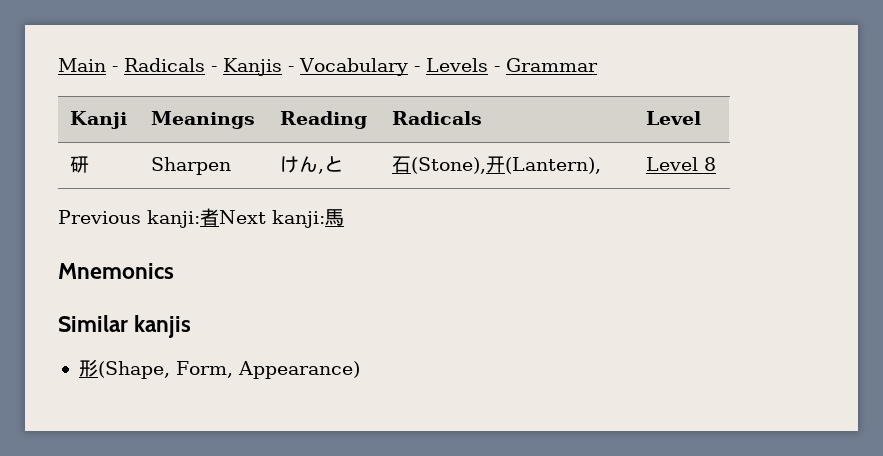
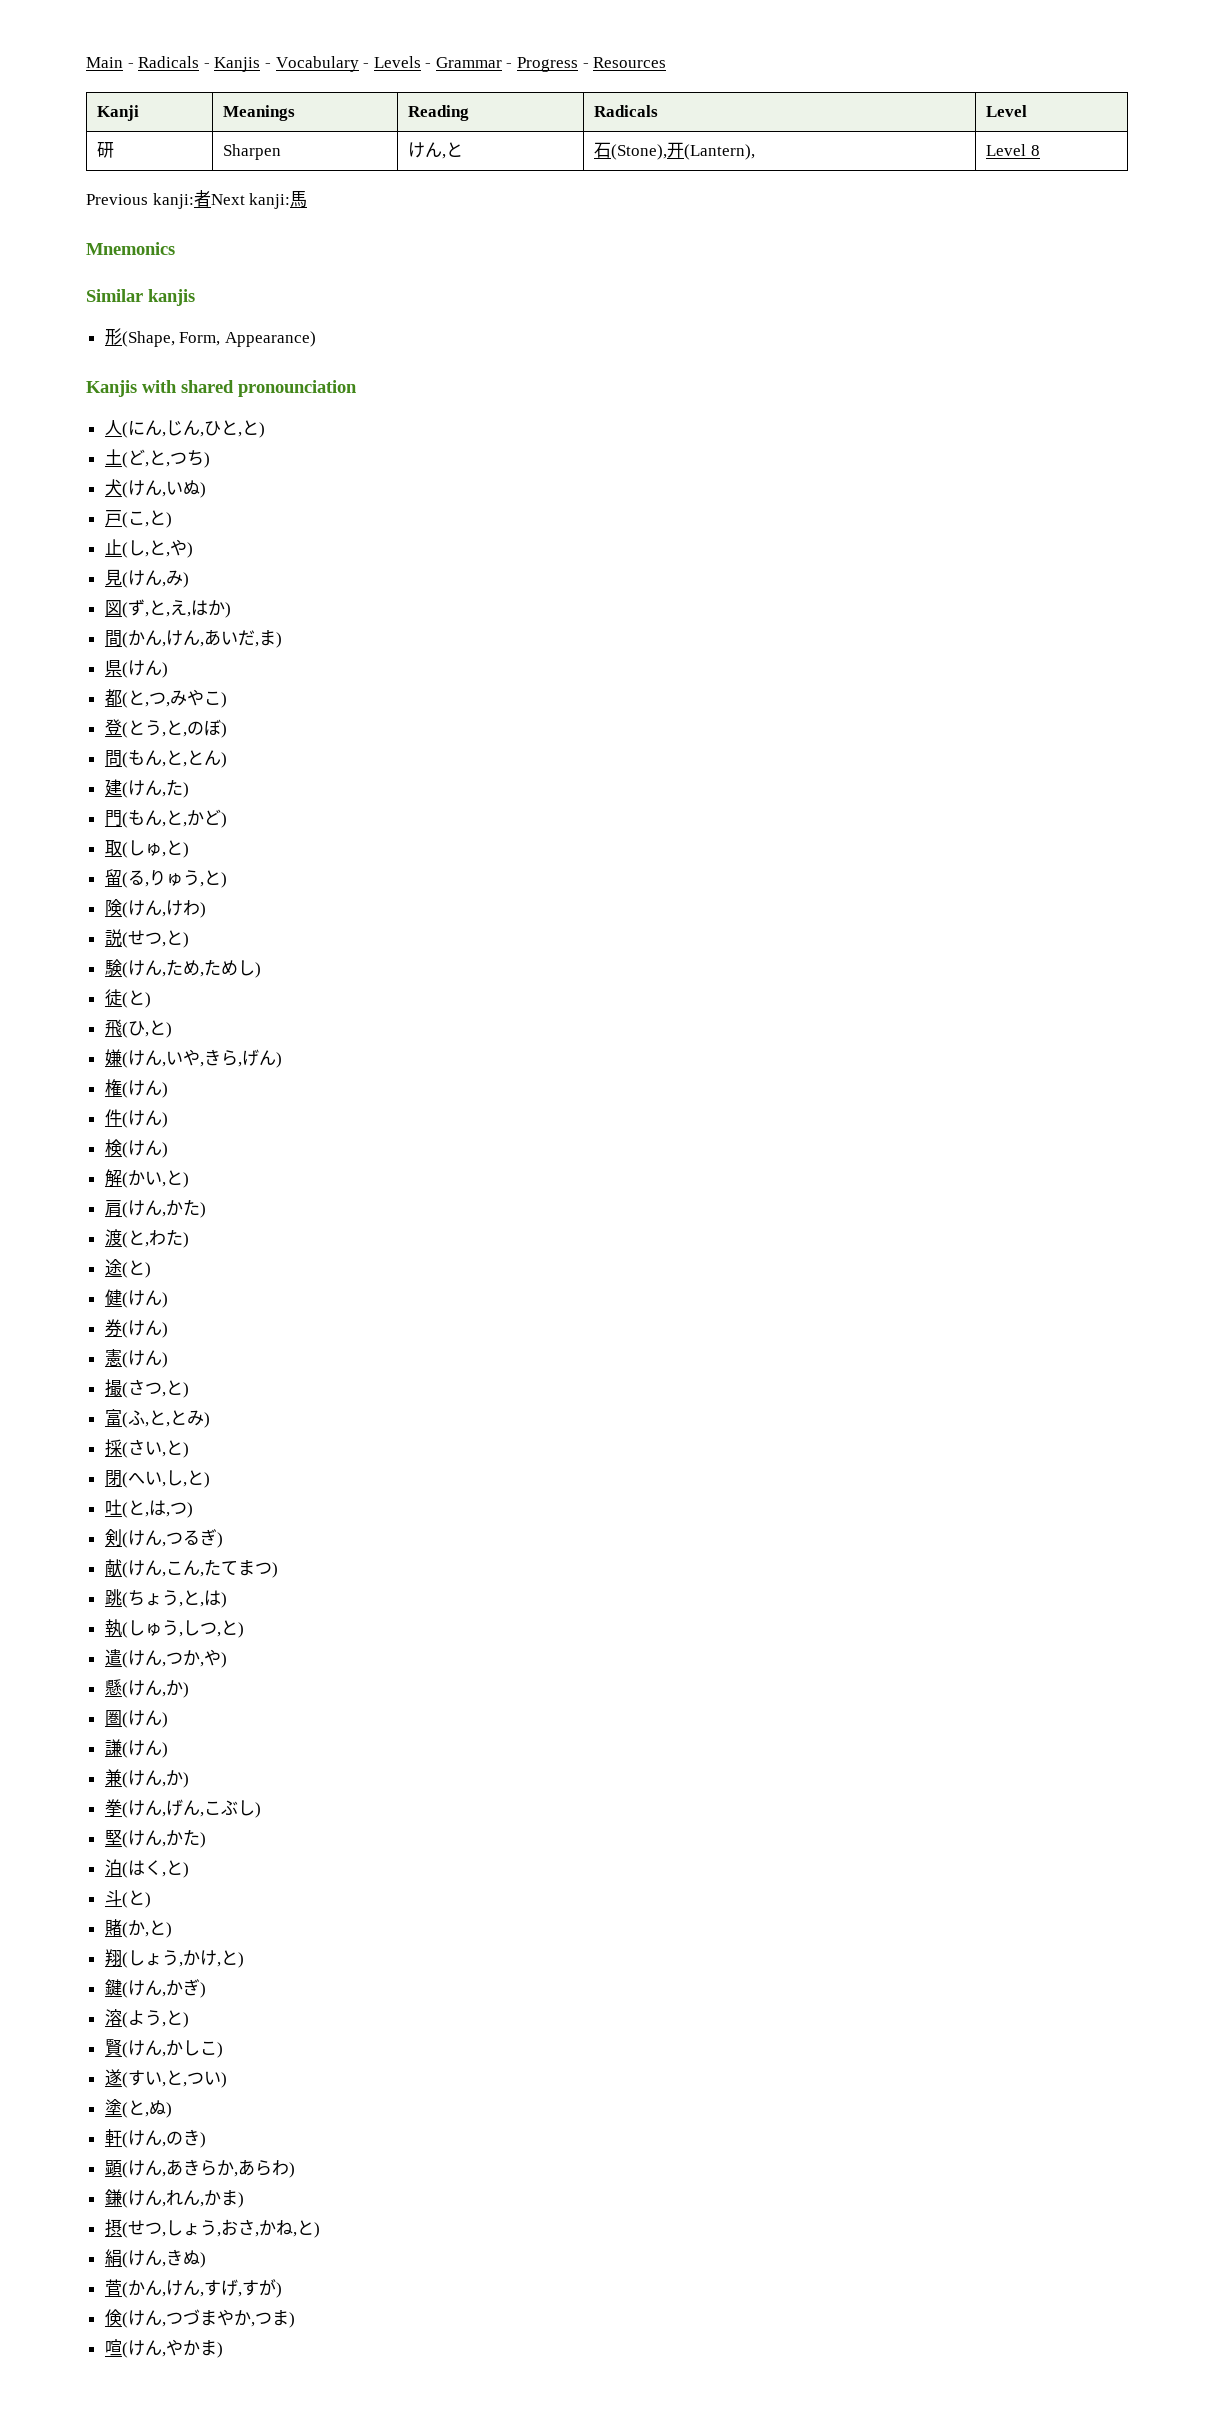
(598, 65) none -> [506,57,667,72] - Progress - Resources
(360, 370) none -> [86,380,357,397] [104,420,265,438] [104,449,210,468] [104,479,206,498] [104,510,172,528] [104,539,193,558] [104,569,189,588] [104,599,231,618] [104,629,282,648] [104,660,168,678] [104,689,227,708] [104,719,227,738] [104,749,227,768] [104,779,189,798] [104,809,227,828] [104,840,189,858] [104,869,227,888] [104,899,206,918] [104,929,189,948] [104,959,261,978] [104,989,151,1008] [104,1019,172,1038] [104,1049,282,1068] [104,1079,168,1098] [104,1109,168,1128] [104,1139,168,1158] [104,1169,189,1188] [104,1199,206,1218] [104,1229,189,1248] [104,1259,151,1278] [104,1289,168,1308] [104,1319,168,1338] [104,1349,168,1368] [104,1379,189,1398] [104,1409,210,1428] [104,1439,189,1458] [104,1470,210,1488] [104,1499,193,1518] [104,1529,223,1548] [104,1559,278,1578] [104,1589,227,1608] [104,1619,244,1638] [104,1649,227,1668] [104,1679,189,1698] [104,1710,168,1728] [104,1739,168,1758] [104,1769,189,1788] [104,1799,261,1818] [104,1829,206,1848] [104,1859,189,1878] [104,1890,151,1908] [104,1919,172,1938] [104,1949,244,1968] [104,1979,206,1998] [104,2009,189,2028] [104,2039,223,2058] [104,2069,227,2088] [104,2099,172,2118] [104,2129,206,2148] [104,2159,295,2178] [104,2189,244,2208] [104,2219,320,2238] [104,2249,206,2268] [104,2279,282,2298] [104,2309,295,2328] [104,2339,223,2358] // Kanjis with shared pronounciation // 人(にん,じん,ひと,と) // 土(ど,と,つち) // 犬(けん,いぬ) // 戸(こ,と) // 止(し,と,や) // 見(けん,み) // 図(ず,と,え,はか) // 間(かん,けん,あいだ,ま) // 県(けん) // 都(と,つ,みやこ) // 登(とう,と,のぼ) // 問(もん,と,とん) // 建(けん,た) // 門(もん,と,かど) // 取(しゅ,と) // 留(る,りゅう,と) // 険(けん,けわ) // 説(せつ,と) // 験(けん,ため,ためし) // 徒(と) // 飛(ひ,と) // 嫌(けん,いや,きら,げん) // 権(けん) // 件(けん) // 検(けん) // 解(かい,と) // 肩(けん,かた) // 渡(と,わた) // 途(と) // 健(けん) // 券(けん) // 憲(けん) // 撮(さつ,と) // 富(ふ,と,とみ) // 採(さい,と) // 閉(へい,し,と) // 吐(と,は,つ) // 剣(けん,つるぎ) // 献(けん,こん,たてまつ) // 跳(ちょう,と,は) // 執(しゅう,しつ,と) // 遣(けん,つか,や) // 懸(けん,か) // 圏(けん) // 謙(けん) // 兼(けん,か) // 拳(けん,げん,こぶし) // 堅(けん,かた) // 泊(はく,と) // 斗(と) // 賭(か,と) // 翔(しょう,かけ,と) // 鍵(けん,かぎ) // 溶(よう,と) // 賢(けん,かしこ) // 遂(すい,と,つい) // 塗(と,ぬ) // 軒(けん,のき) // 顕(けん,あきらか,あらわ) // 鎌(けん,れん,かま) // 摂(せつ,しょう,おさ,かね,と) // 絹(けん,きぬ) // 菅(かん,けん,すげ,すが) // 倹(けん,つづまやか,つま) // 喧(けん,やかま)

